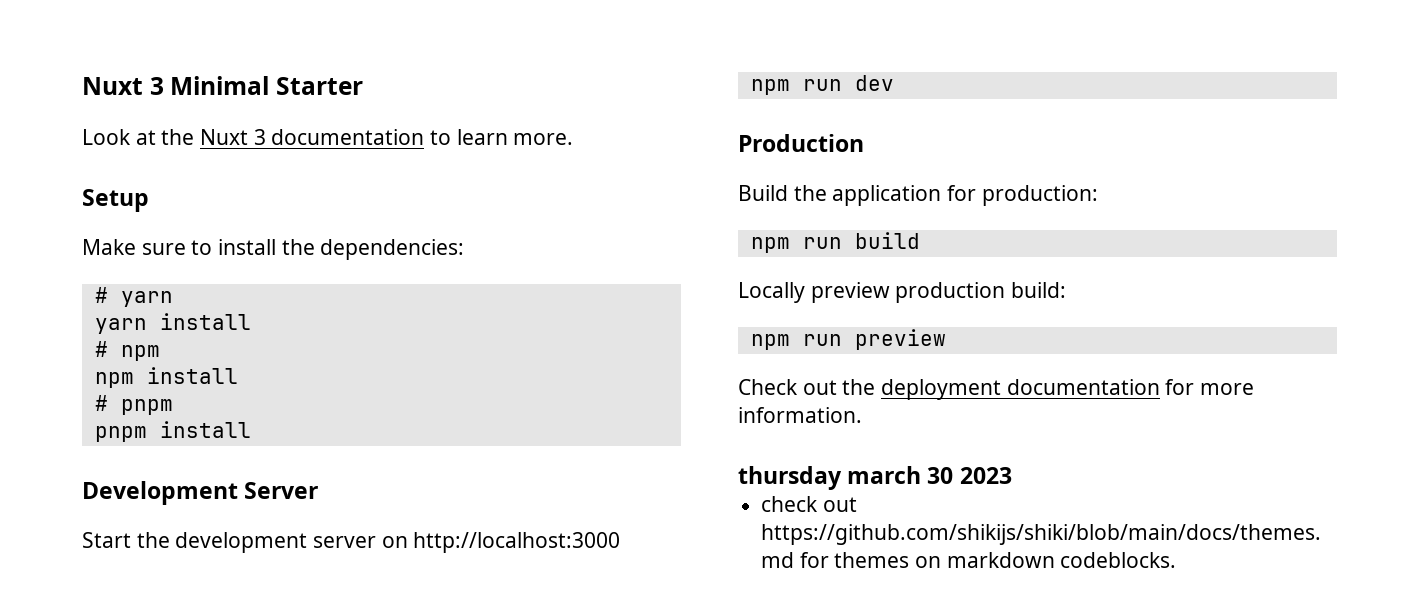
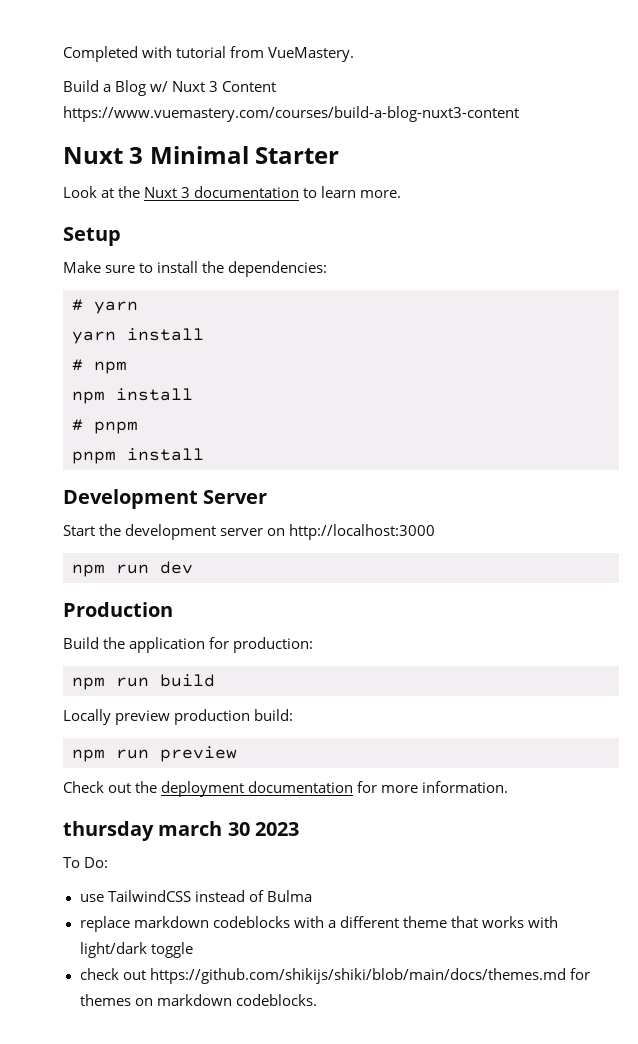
(82, 86) none -> [63,46,355,62] [63,80,277,96] [63,106,519,122] Completed with tutorial from VueMastery. // Build a Blog w/ Nuxt 3 Content https://www.vuemastery.com/courses/build-a-blog-nuxt3-content //
(1012, 475) none -> [63,857,109,868] [79,890,312,902] [79,916,558,932] [79,942,193,958] // To Do: // use TailwindCSS instead of Bulma // replace markdown codeblocks with a different theme that works with light/dark toggle

